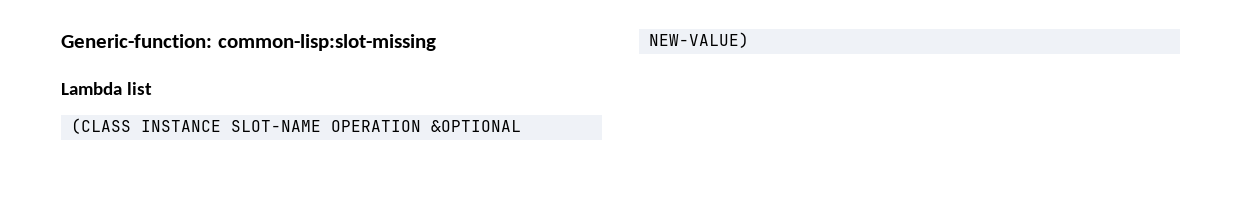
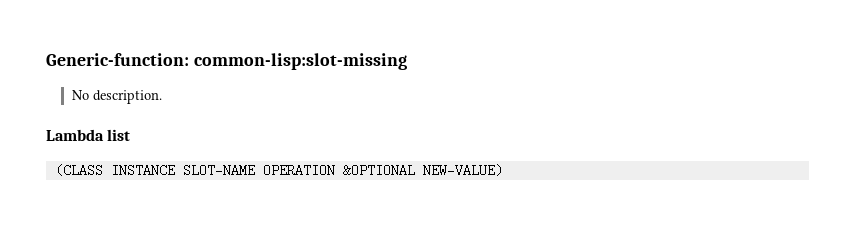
(436, 42) none -> [71,90,162,104] // No description.

